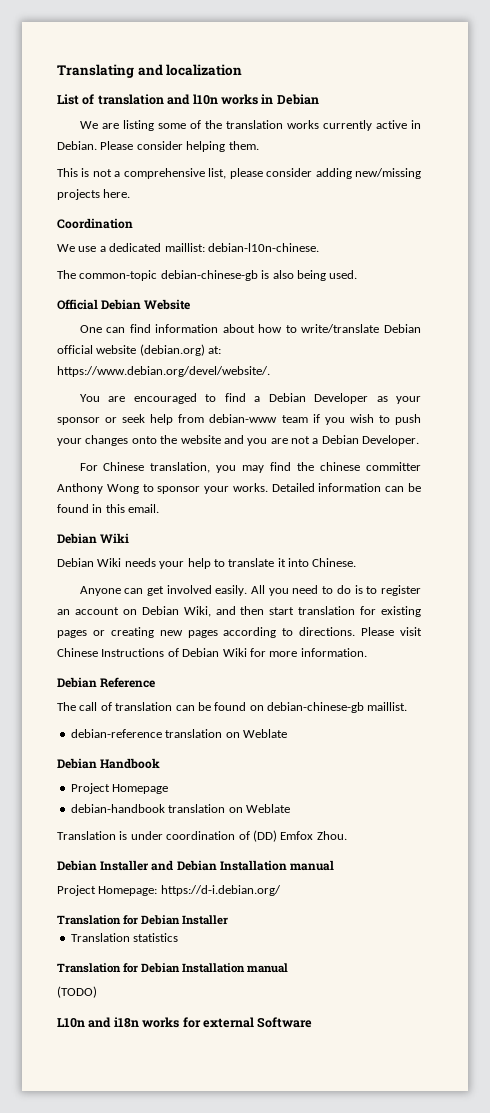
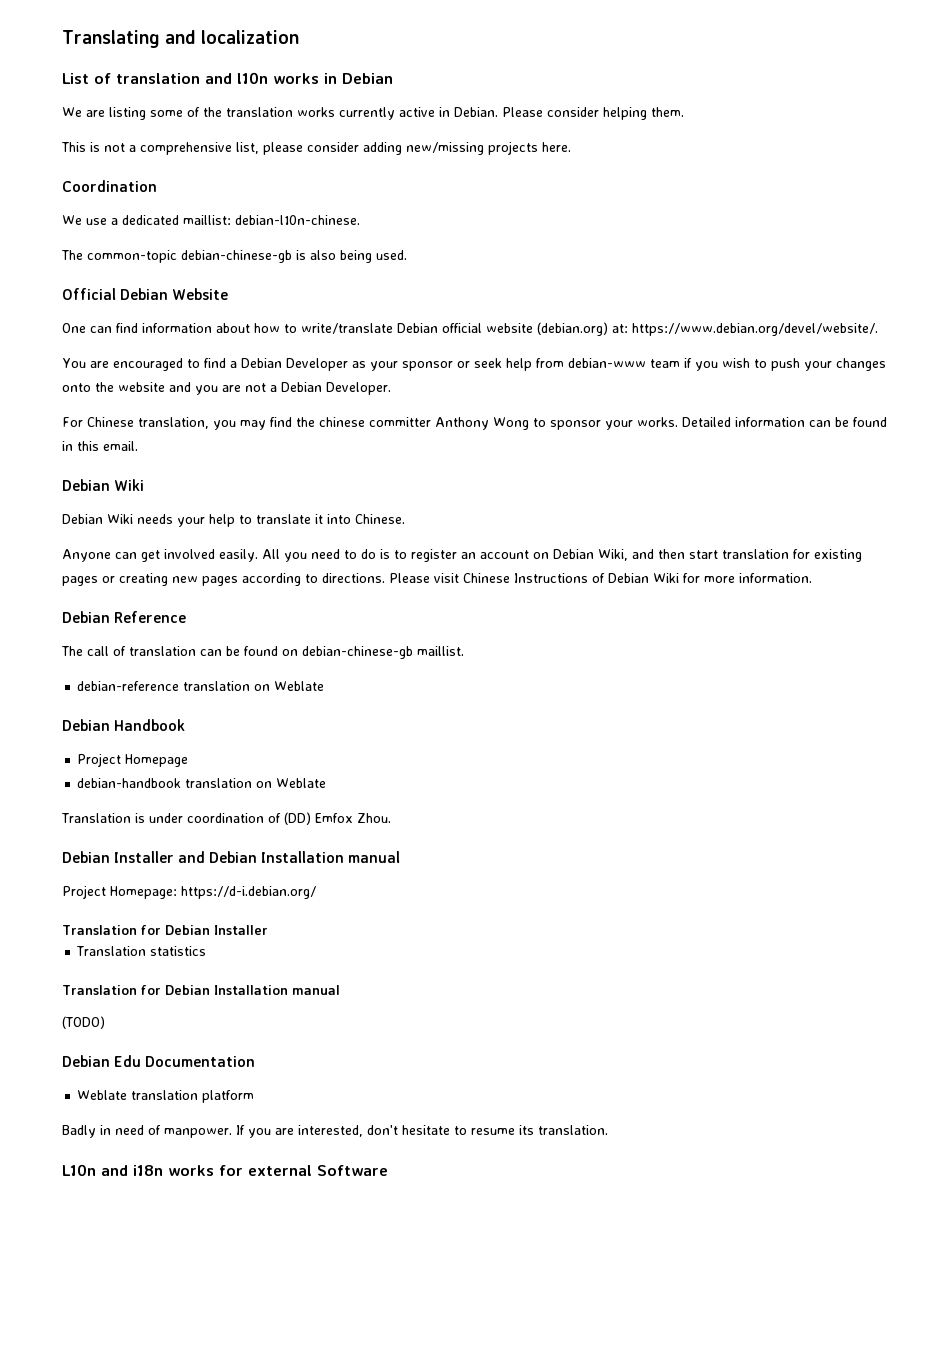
(97, 992) none -> [62,1055,256,1067] [77,1090,255,1103] [62,1125,608,1138] // Debian Edu Documentation // Weblate translation platform // Badly in need of manpower. If you are interested, don't hesitate to resume its translation.

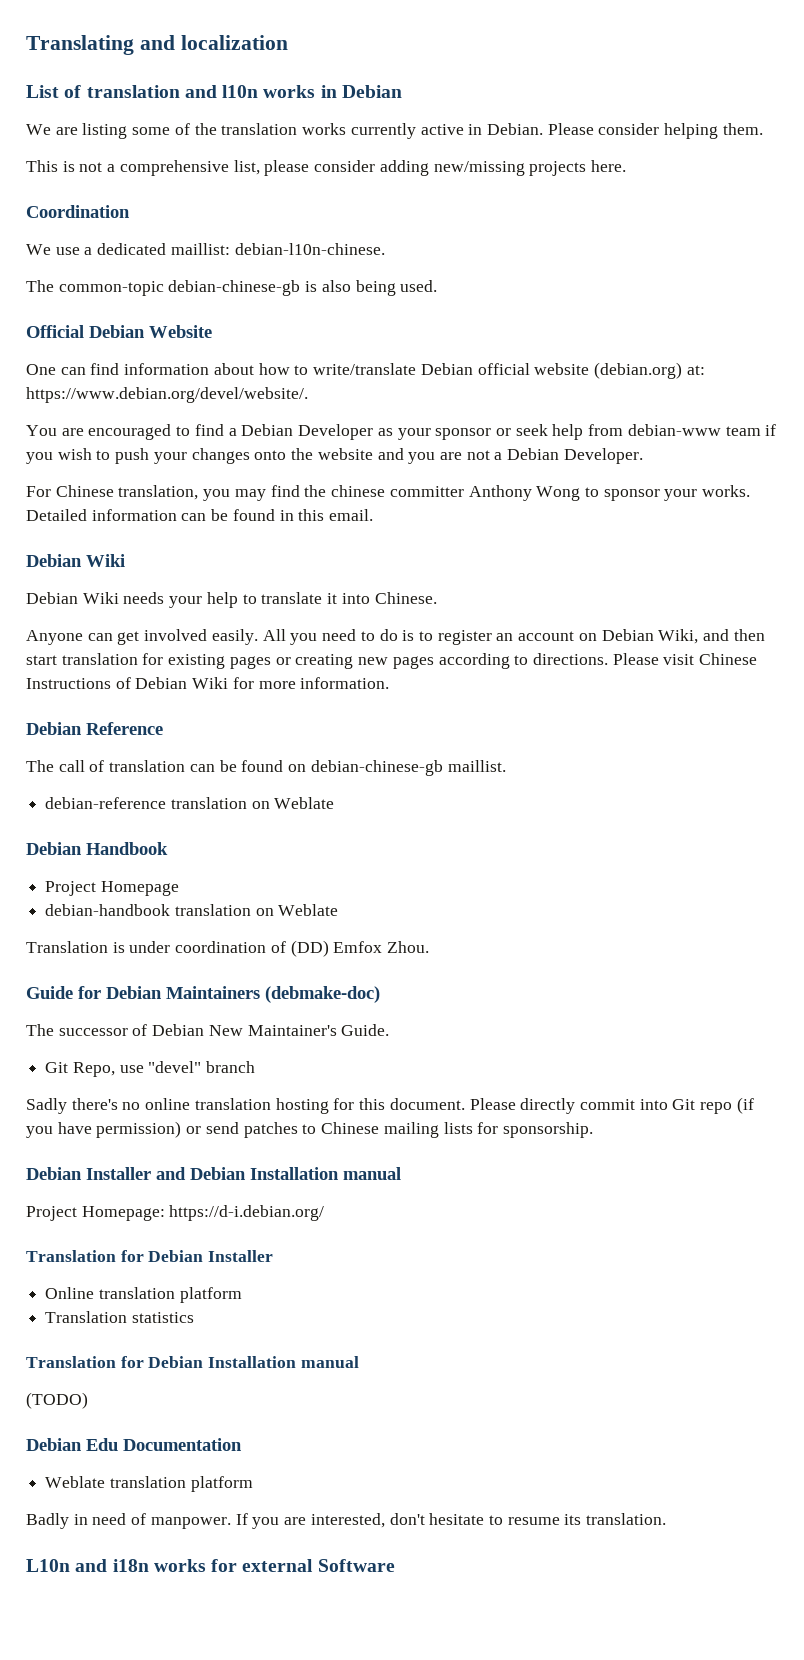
(391, 818) none -> [26,986,380,1003] [26,1024,390,1036] [45,1061,256,1077] [26,1097,754,1114] [26,1121,593,1138] // Guide for Debian Maintainers (debmake-doc) // The successor of Debian New Maintainer's Guide. // Git Repo, use "devel" branch // Sadly there's no online translation hosting for this document. Please directly commit into Git repo (if you have permission) or send patches to Chinese mailing lists for sponsorship.
(268, 930) none -> [45,1287,242,1303] // Online translation platform

